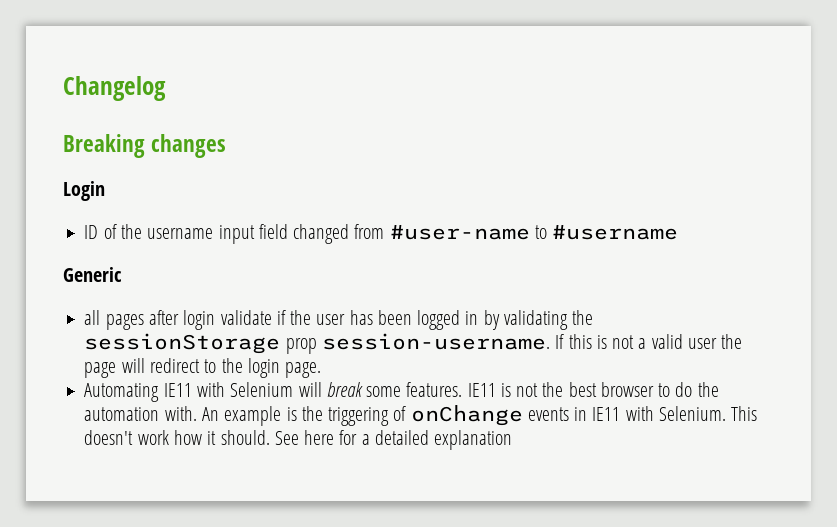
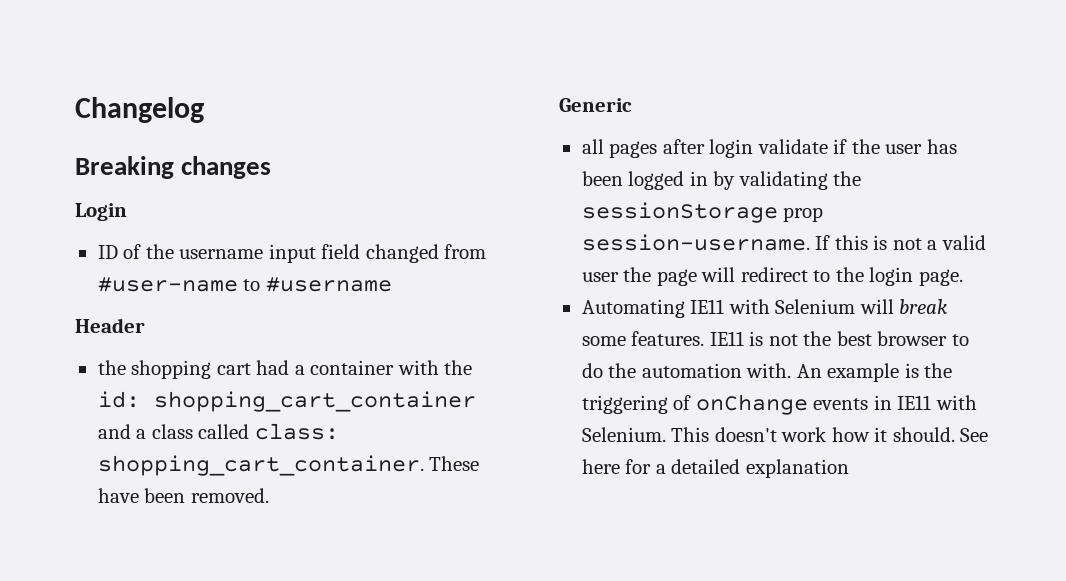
(679, 232) none -> [75,318,145,333] [97,360,473,379] [97,391,476,412] [97,423,339,440] [97,455,480,476] [97,488,269,503] // Header // the shopping cart had a container with the id: shopping_cart_container and a class called class: shopping_cart_container. These have been removed.

